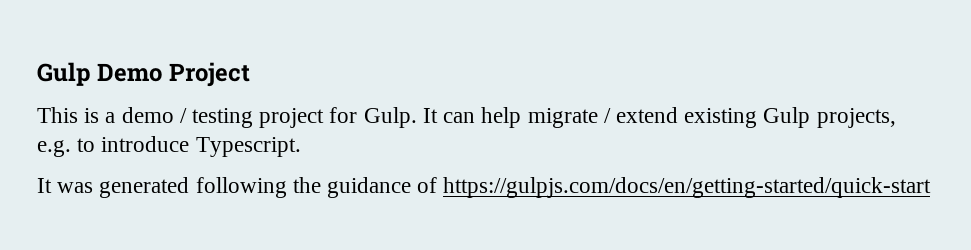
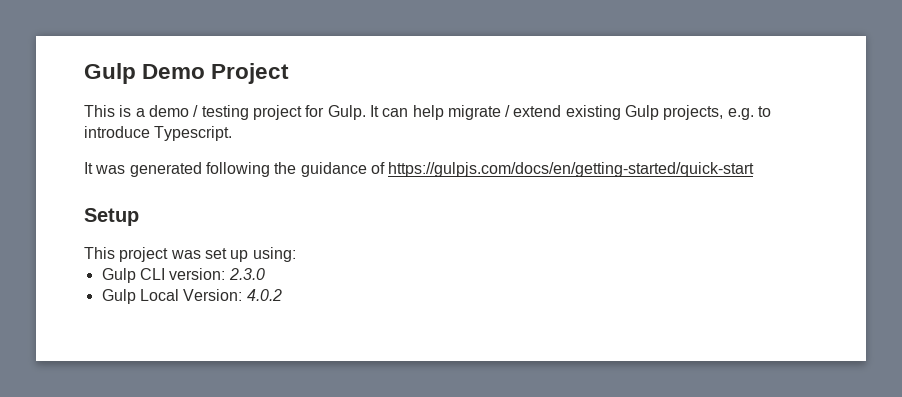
(932, 187) none -> [84,208,139,226] [84,247,296,262] [101,268,265,283] [101,289,282,304] // Setup // This project was set up using: // Gulp CLI version: 2.3.0 // Gulp Local Version: 4.0.2

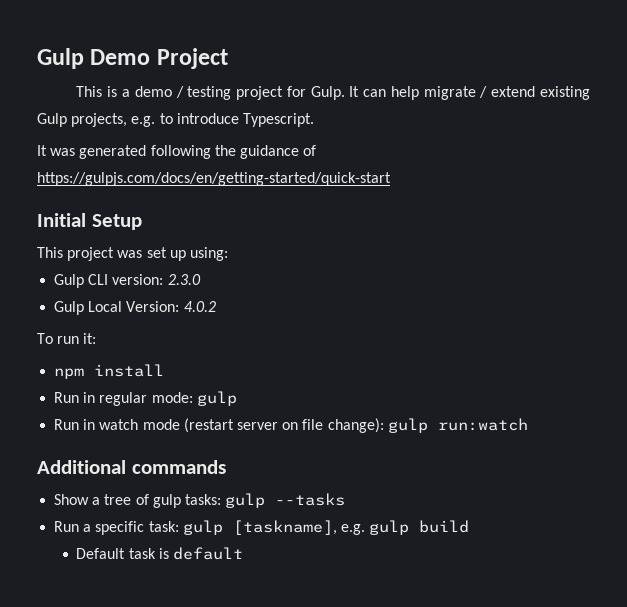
(755, 169) none -> [37,213,86,227] Initial
(282, 295) none -> [37,333,97,344] [54,364,165,379] [54,391,237,406] [54,418,528,433] [37,460,226,474] [54,493,346,508] [54,520,470,535] [76,547,244,560] // To run it: // npm install // Run in regular mode: gulp // Run in watch mode (restart server on file change): gulp run:watch // Additional commands // Show a tree of gulp tasks: gulp --tasks // Run a specific task: gulp [taskname], e.g. gulp build // Default task is default

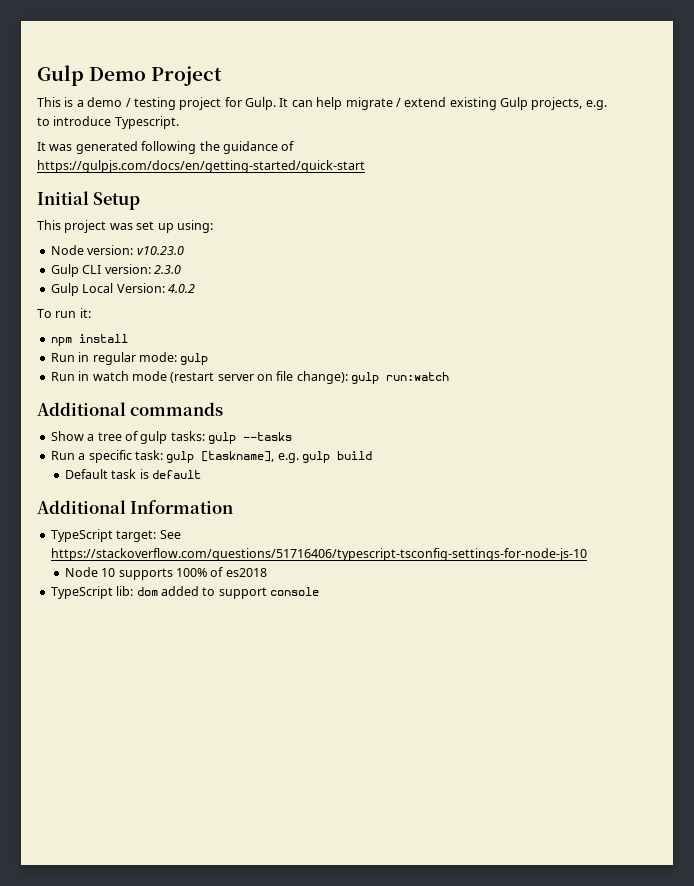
(228, 254) none -> [50,245,184,255] // Node version: v10.23.0
(244, 553) none -> [37,500,234,514] [50,529,181,542] [50,548,587,561] [64,567,267,580] [50,586,319,599] // Additional Information // TypeScript target: See https://stackoverflow.com/questions/51716406/typescript-tsconfig-settings-for-node-js-10 // Node 10 supports 100% of es2018 // TypeScript lib: dom added to support console

